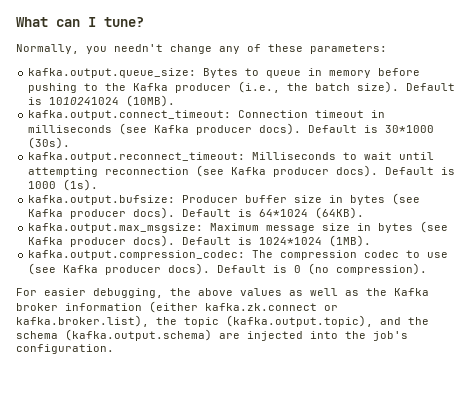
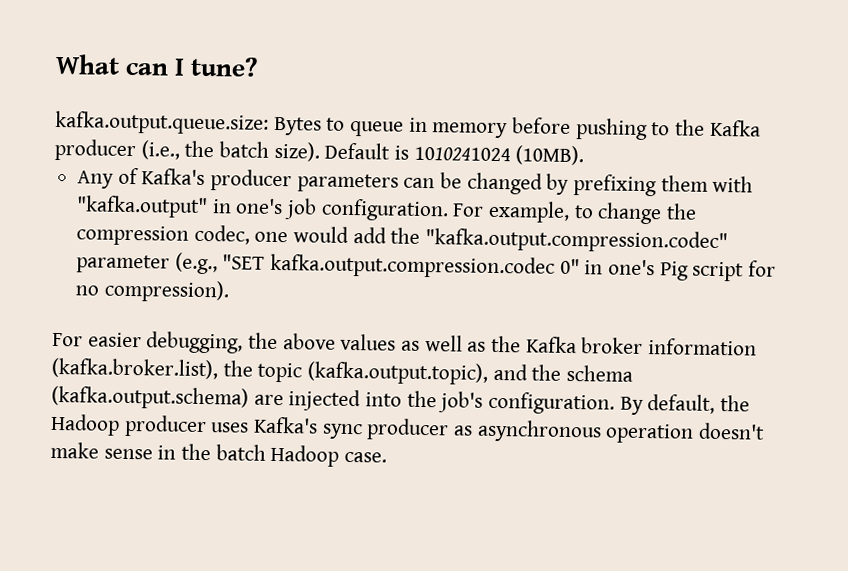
[16,44,387,54] [28,68,197,78] Normally, you needn't change any of these parameters: // kafka.output.queue_size: -> [55,110,269,135] kafka.output.queue.size:
[28,110,386,120] [28,123,435,135] [28,137,71,149] [28,152,435,162] [28,165,456,177] [28,179,99,191] [28,193,421,205] [28,207,365,219] [28,221,449,233] [28,235,372,247] [28,250,449,260] [28,263,330,275] kafka.output.connect_timeout: Connection timeout in milliseconds (see Kafka producer docs). Default is 30*1000 (30s). // kafka.output.reconnect_timeout: Milliseconds to wait until attempting reconnection (see Kafka producer docs). Default is 1000 (1s). // kafka.output.bufsize: Producer buffer size in bytes (see Kafka producer docs). Default is 64*1024 (64KB). // kafka.output.max_msgsize: Maximum message size in bytes (see Kafka producer docs). Default is 1024*1024 (1MB). // kafka.output.compression_codec: The compression codec to use (see Kafka producer docs). Default is 0 (no -> [77,167,754,197] [76,195,698,225] [76,224,729,254] [76,252,777,282] [75,285,100,296] Any of Kafka's producer parameters can be changed by prefixing them with "kafka.output" in one's job configuration. For example, to change the compression codec, one would add the "kafka.output.compression.codec" parameter (e.g., "SET kafka.output.compression.codec 0" in one's Pig script for no
[149,301,338,313] [16,315,149,327] (either kafka.zk.connect or kafka.broker.list), -> [51,357,218,380] (kafka.broker.list),
(114, 349) none -> [619,394,751,415] [50,413,766,444] [50,441,388,467] By default, the Hadoop producer uses Kafka's sync producer as asynchronous operation doesn't make sense in the batch Hadoop case.

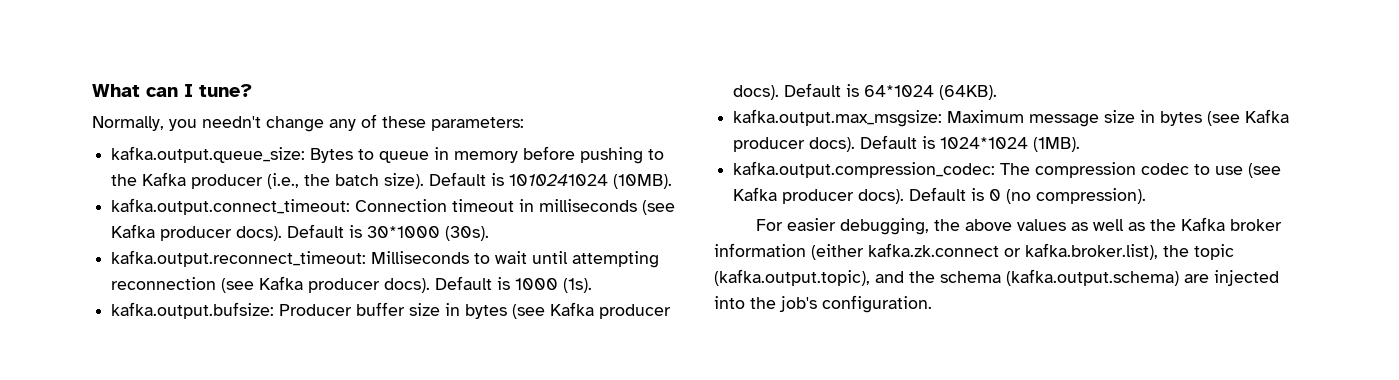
[55,110,269,135] kafka.output.queue.size: -> [92,114,524,132] [111,146,306,163] Normally, you needn't change any of these parameters: // kafka.output.queue_size:
[77,167,754,197] [76,195,698,225] [76,224,729,254] [76,252,777,282] [75,285,100,296] Any of Kafka's producer parameters can be changed by prefixing them with "kafka.output" in one's job configuration. For example, to change the compression codec, one would add the "kafka.output.compression.codec" parameter (e.g., "SET kafka.output.compression.codec 0" in one's Pig script for no -> [111,198,676,215] [111,224,490,241] [111,250,660,268] [111,276,593,293] [111,302,672,319] [733,83,998,100] [733,109,1290,127] [733,135,1081,152] [733,161,1282,178] [733,187,1032,204] kafka.output.connect_timeout: Connection timeout in milliseconds (see Kafka producer docs). Default is 30*1000 (30s). // kafka.output.reconnect_timeout: Milliseconds to wait until attempting reconnection (see Kafka producer docs). Default is 1000 (1s). // kafka.output.bufsize: Producer buffer size in bytes (see Kafka producer docs). Default is 64*1024 (64KB). // kafka.output.max_msgsize: Maximum message size in bytes (see Kafka producer docs). Default is 1024*1024 (1MB). // kafka.output.compression_codec: The compression codec to use (see Kafka producer docs). Default is 0 (no
[51,357,218,380] (kafka.broker.list), -> [811,243,1158,260] (either kafka.zk.connect or kafka.broker.list),
[619,394,751,415] [50,413,766,444] [50,441,388,467] By default, the Hadoop producer uses Kafka's sync producer as asynchronous operation doesn't make sense in the batch Hadoop case. -> (932, 304) none

